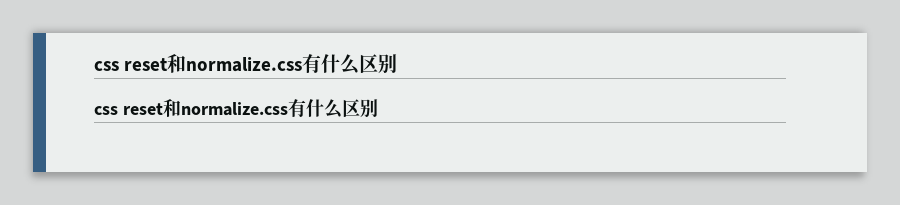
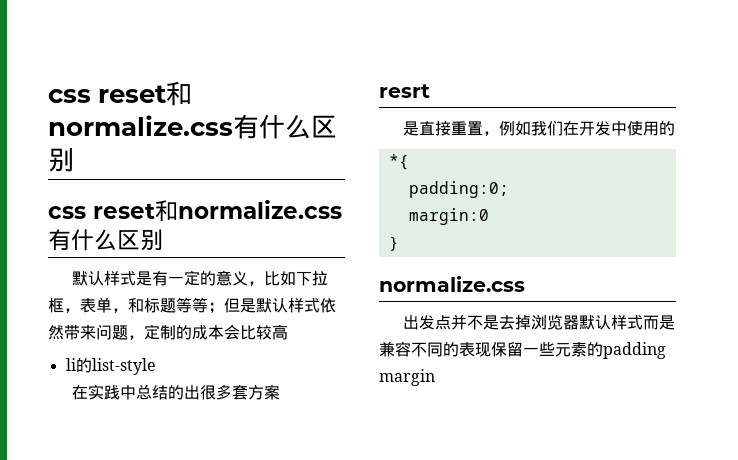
(378, 108) none -> [72,270,329,286] [48,297,336,314] [48,324,288,340] [65,358,156,375] [72,384,281,400] [379,84,430,98] [403,121,676,136] [388,154,409,170] [408,181,509,198] [408,208,489,225] [388,236,399,251] [379,276,525,292] [403,314,676,330] [379,341,666,359] [379,369,435,386] // 默认样式是有一定的意义，比如下拉框，表单，和标题等等；但是默认样式依然带来问题，定制的成本会比较高 // li的list-style // 在实践中总结的出很多套方案 // resrt // 是直接重置，例如我们在开发中使用的 // *{ // padding:0; // margin:0 // } // normalize.css // 出发点并不是去掉浏览器默认样式而是兼容不同的表现保留一些元素的padding margin

